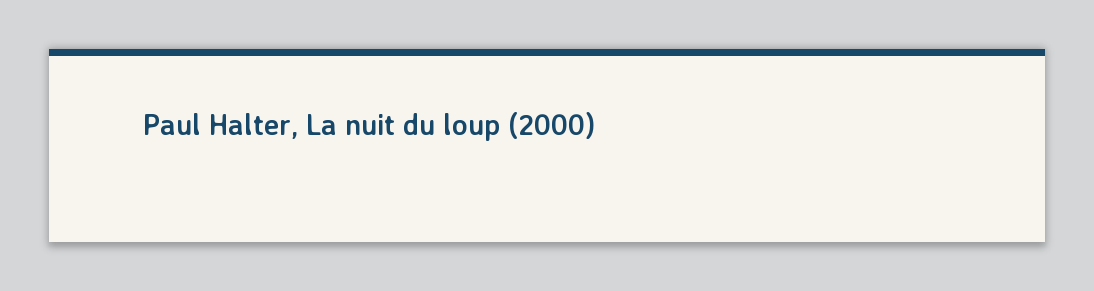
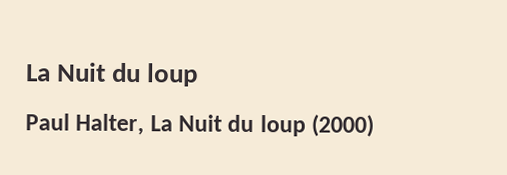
(143, 124) none -> [26,62,199,87] La Nuit du loup //
[344,114,395,135] nuit -> [178,114,223,132] Nuit

